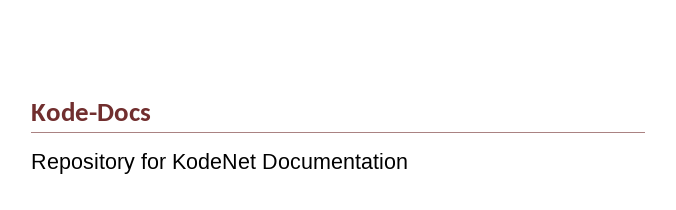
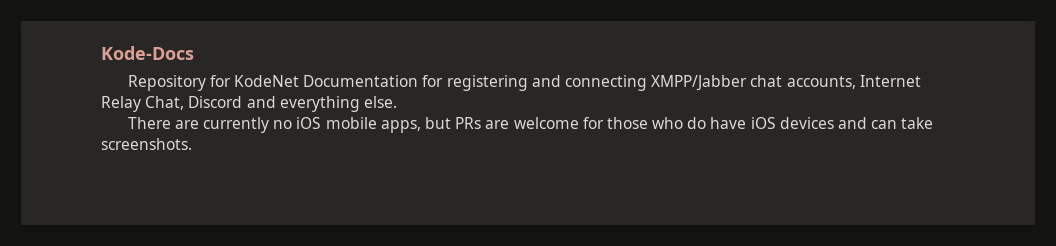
(408, 161) none -> [422,75,921,91] [101,96,397,112] [127,117,934,133] [101,138,192,150] for registering and connecting XMPP/Jabber chat accounts, Internet Relay Chat, Discord and everything else. // There are currently no iOS mobile apps, but PRs are welcome for those who do have iOS devices and can take screenshots.

